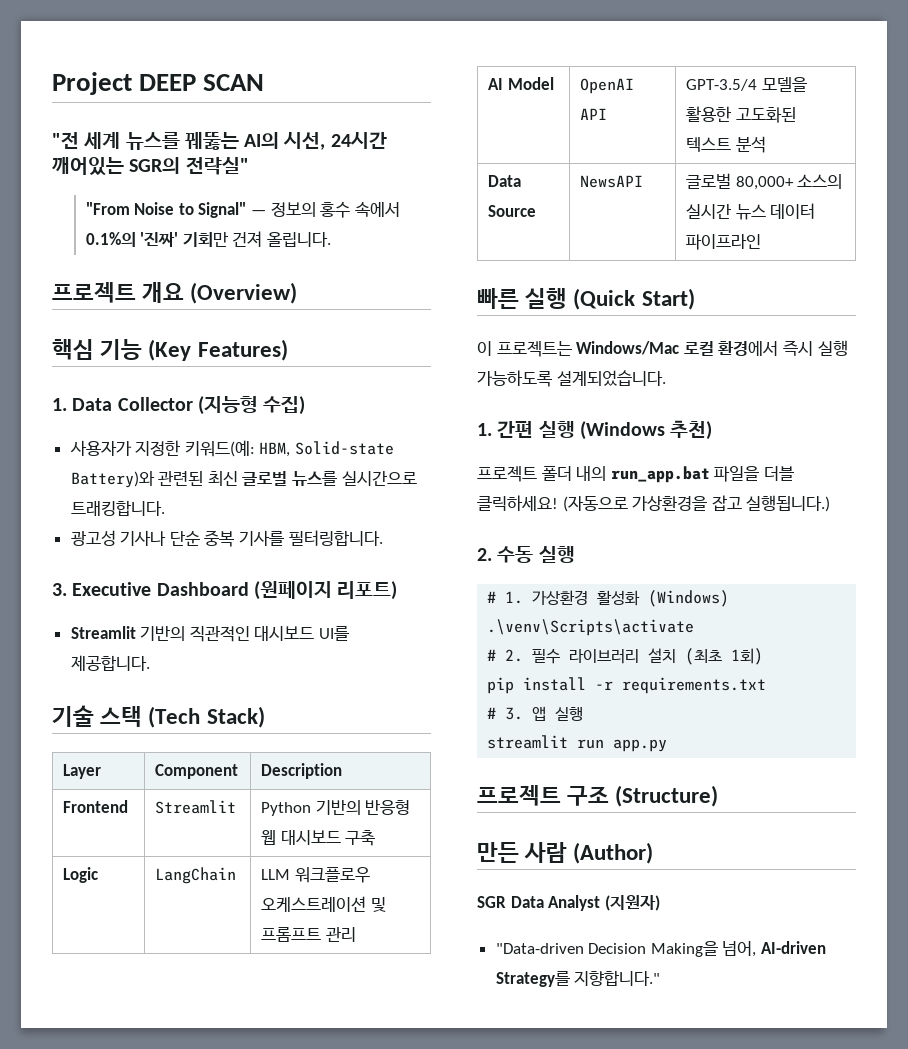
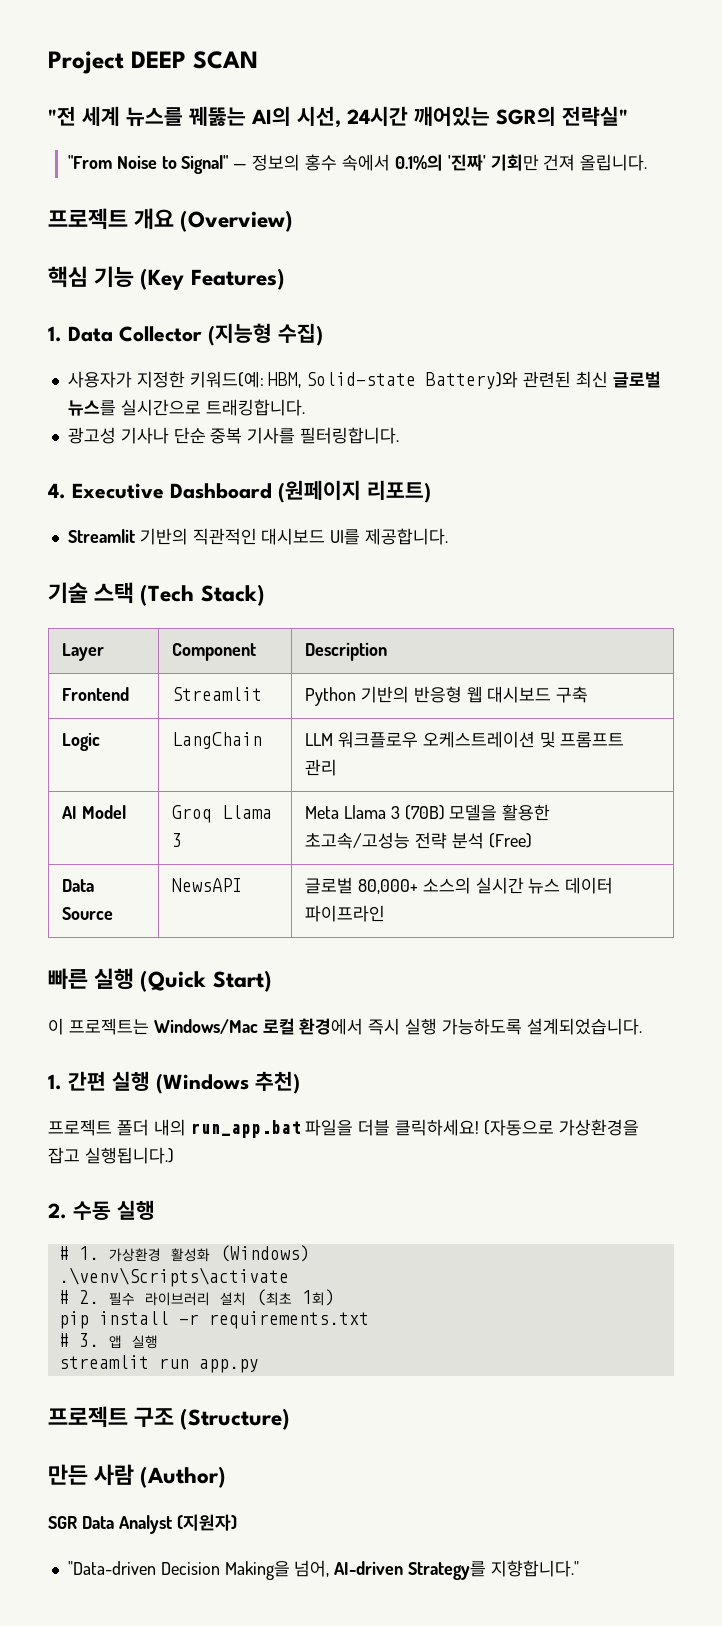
[52,583,67,596] 3. -> [48,483,66,499] 4.
[580,78,635,94] [580,108,608,120] [686,77,807,92] [686,106,796,123] [686,137,732,152] OpenAI API | GPT-3.5/4 모델을 활용한 고도화된 텍스트 -> [172,805,273,823] [172,833,183,847] [305,804,551,821] [305,832,447,849] Groq Llama 3 | Meta Llama 3 (70B) 모델을 활용한 초고속/고성능 전략
(766, 144) none -> [488,833,532,848] (Free)

